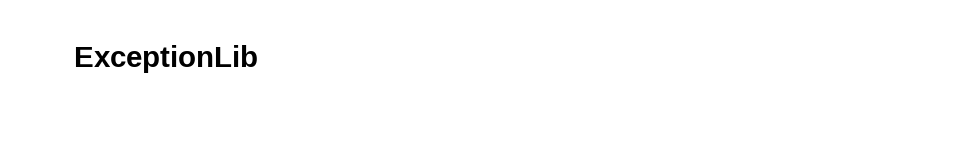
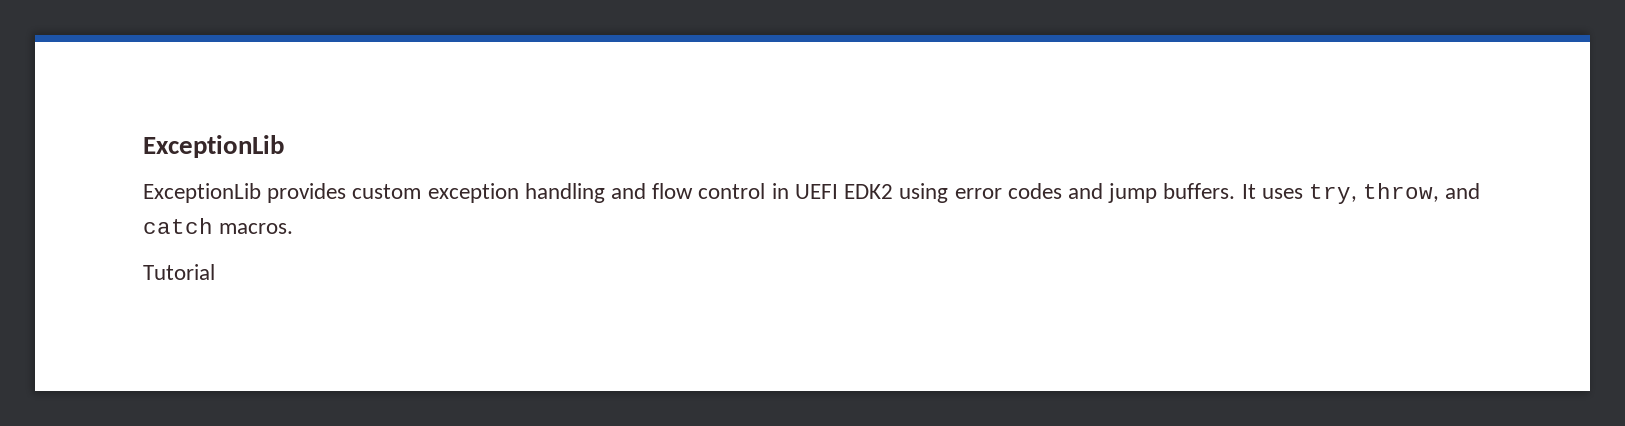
[74,45,258,73] ExceptionLib -> [143,135,284,158] [143,183,1481,204] [143,218,294,234] [143,264,215,280] ExceptionLib // ExceptionLib provides custom exception handling and flow control in UEFI EDK2 using error codes and jump buffers. It uses try, throw, and catch macros. // Tutorial

